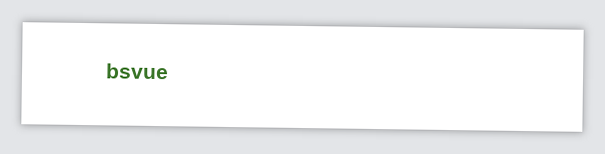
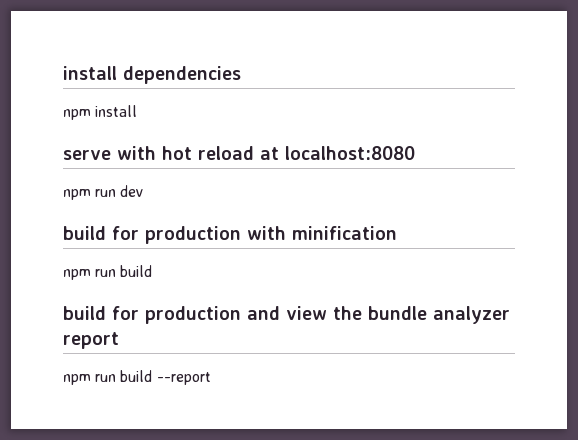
[105,63,169,80] bsvue -> [63,66,241,84] [63,105,138,120] [63,146,415,160] [63,185,145,200] [63,226,397,244] [63,265,153,280] [63,306,510,324] [63,332,119,349] [63,370,211,385] install dependencies // npm install // serve with hot reload at localhost:8080 // npm run dev // build for production with minification // npm run build // build for production and view the bundle analyzer report // npm run build --report

